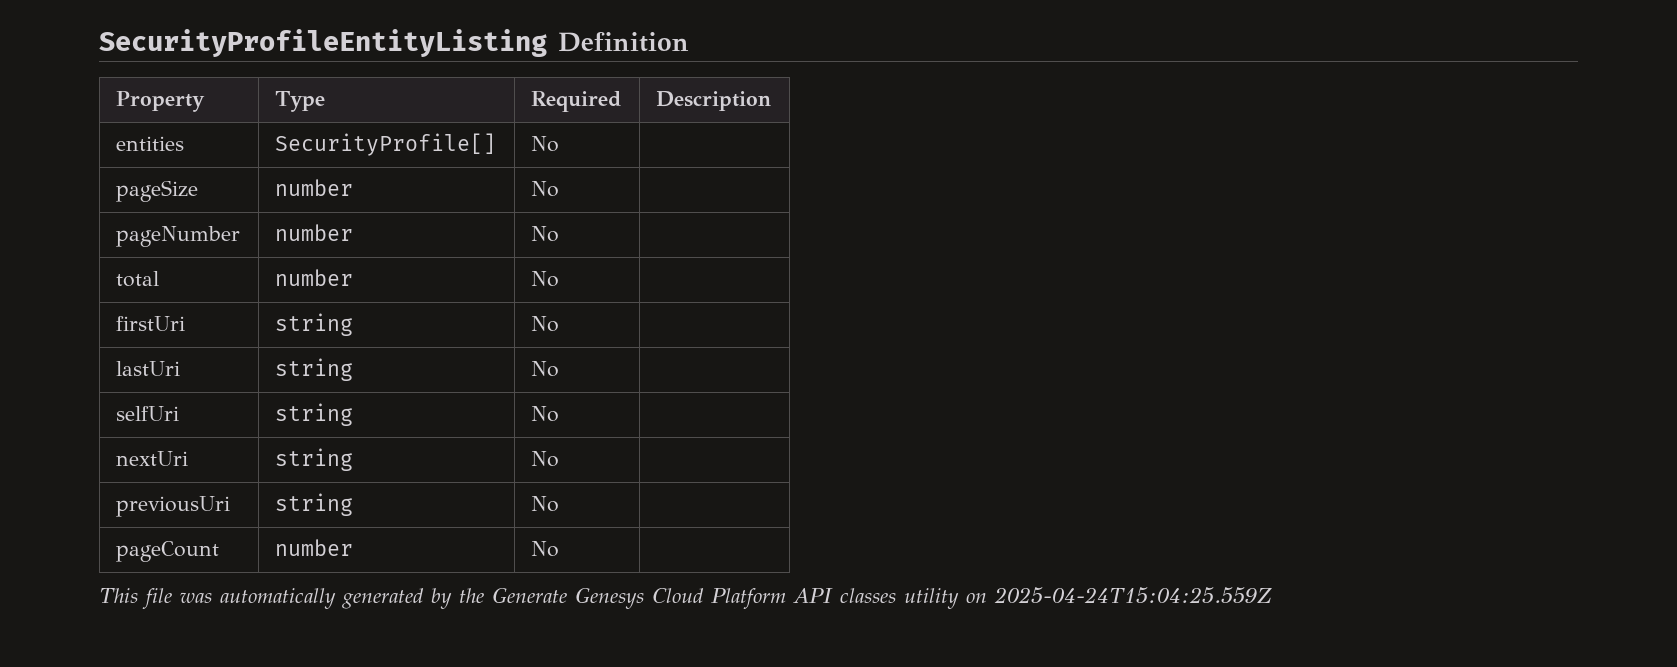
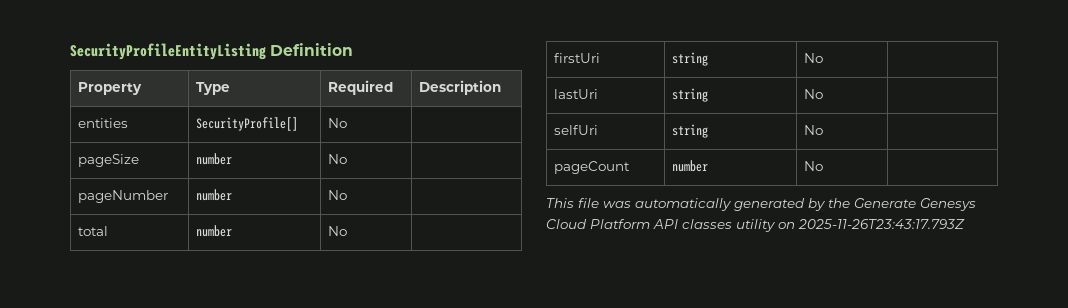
[116,451,189,466] [275,448,354,471] [531,451,560,467] [116,496,231,517] [275,493,354,516] [531,496,560,512] // nextUri | string | No | // previousUri | string | No | -> (823, 130) none
[994,587,1272,604] 2025-04-24T15:04:25.559Z -> [798,219,965,229] 2025-11-26T23:43:17.793Z

